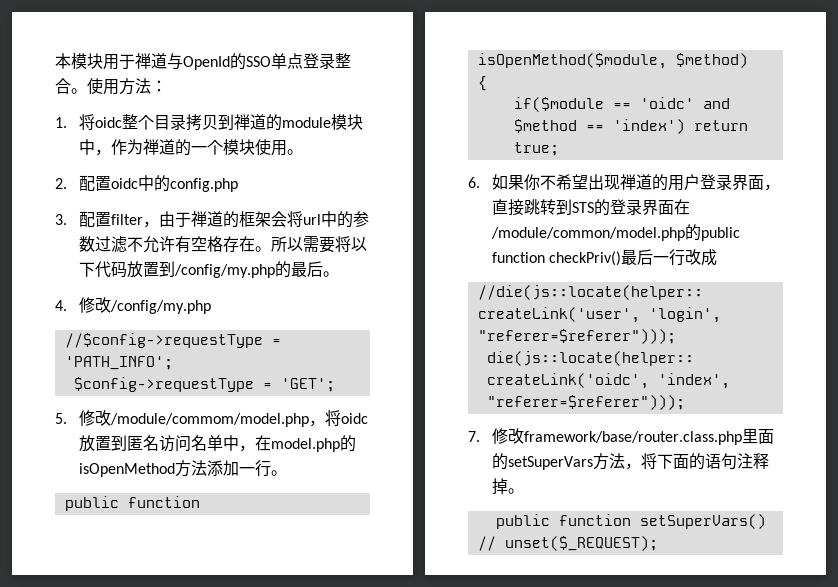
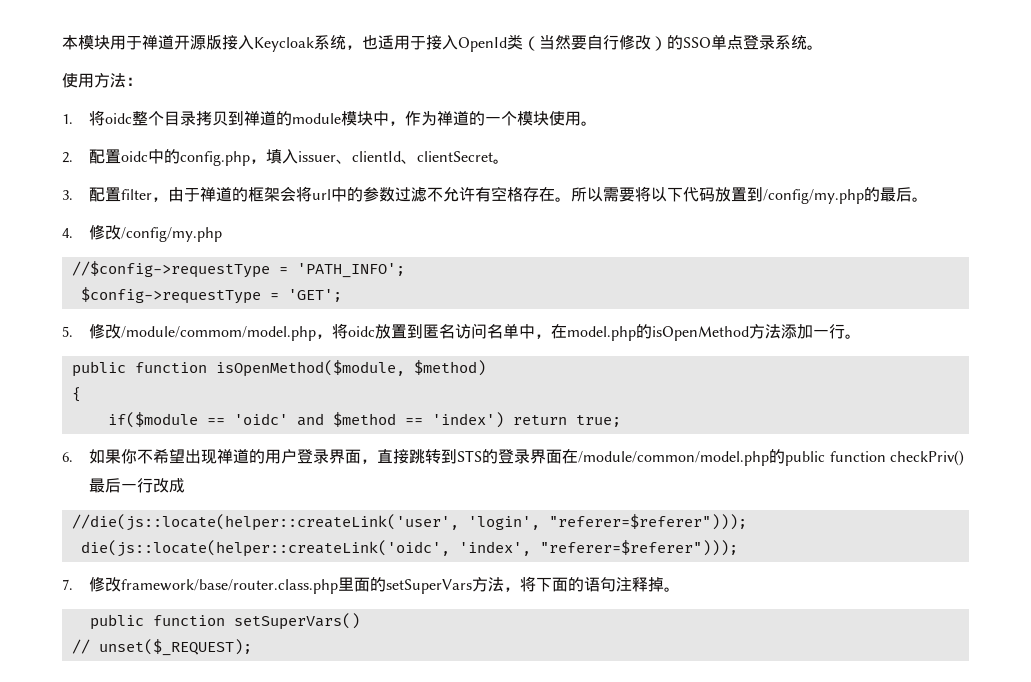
[167,53,230,70] 与OpenId -> [174,34,667,52] 开源版接入Keycloak系统，也适用于接入OpenId类（当然要自行修改）
[335,53,351,69] [55,78,87,94] 整合。 -> [775,35,823,50] 系统。 //
(238, 185) none -> [250,149,510,164] ，填入issuer、clientId、clientSecret。

